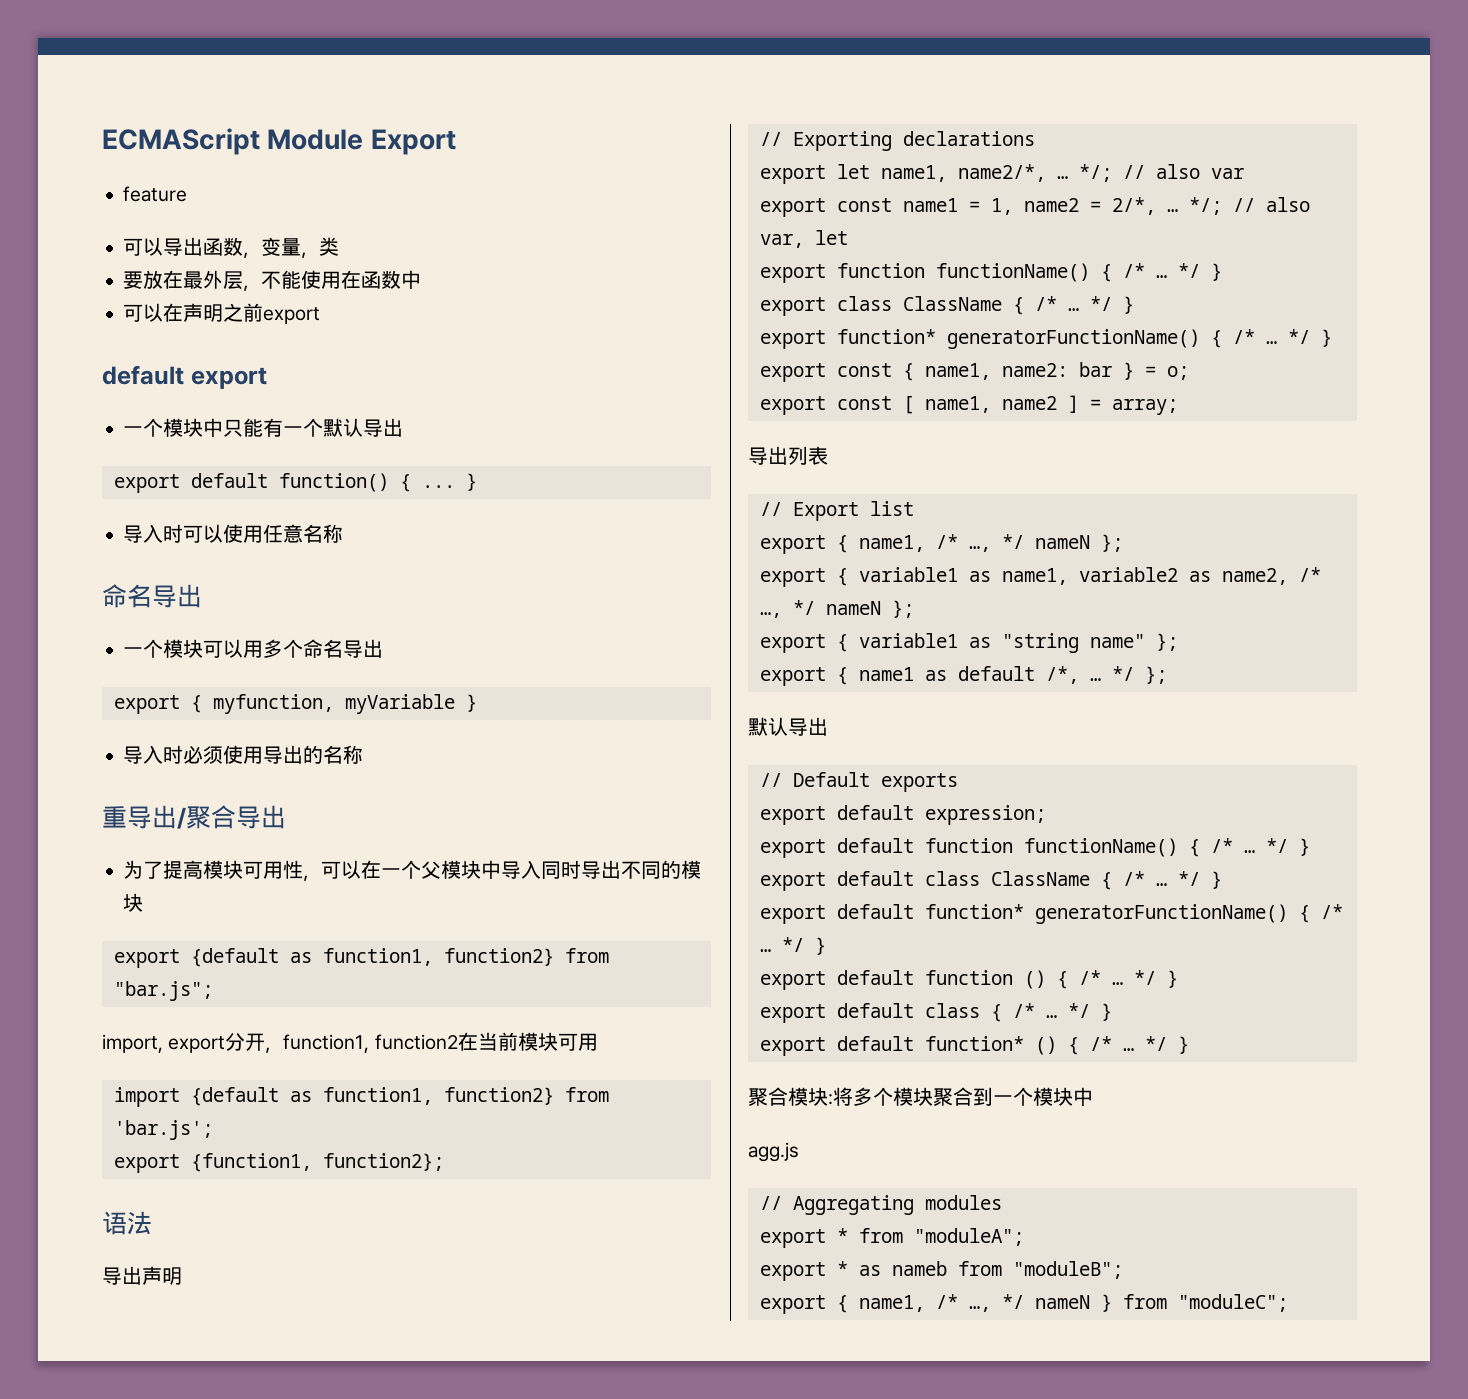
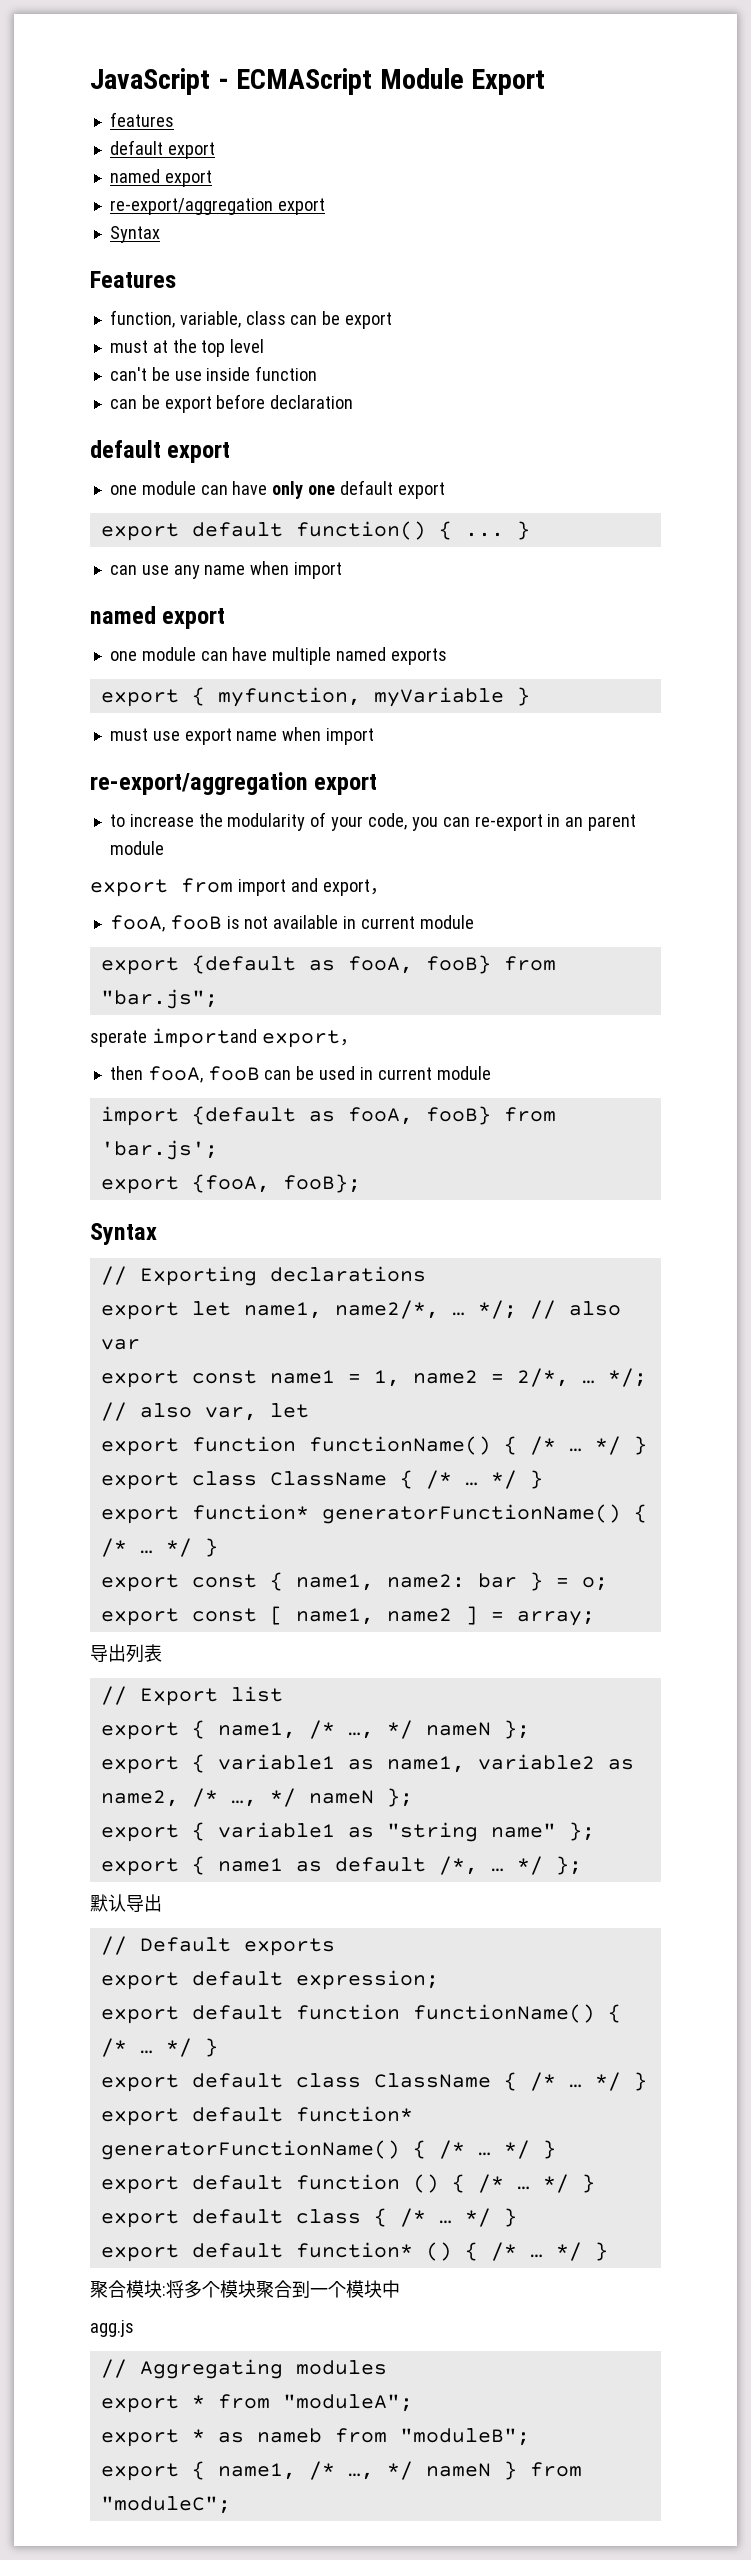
(102, 141) none -> [90,68,229,95] JavaScript -
[123,186,188,202] [123,237,340,258] [123,270,422,291] [123,303,321,324] [102,365,267,389] [123,418,404,437] feature // 可以导出函数，变量，类 // 要放在最外层，不能使用在函数中 // 可以在声明之前export // default export // 一个模块中只能有一个默认导出 -> [109,112,174,127] [109,140,215,159] [109,169,212,187] [109,198,325,215] [109,226,160,243] [90,271,176,288] [109,310,393,329] [109,339,265,357] [109,366,318,381] [109,394,354,413] [90,440,231,463] [109,480,445,499] features // default export // named export // re-export/aggregation export // Syntax // Features // function, variable, class can be export // must at the top level // can't be use inside function // can be export before declaration // default export // one module can have only one default export
[123,524,344,543] [102,584,202,608] [123,639,384,658] 导入时可以使用任意名称 // 命名导出 // 一个模块可以用多个命名导出 -> [109,561,343,579] [90,606,226,629] [109,647,447,665] can use any name when import // named export // one module can have multiple named exports
[123,745,364,764] [102,805,286,829] [123,860,702,881] [123,893,144,912] 导入时必须使用导出的名称 // 重导出/聚合导出 // 为了提高模块可用性，可以在一个父模块中导入同时导出不同的模块 -> [109,727,375,745] [90,772,378,795] [109,812,637,831] [109,841,164,855] [90,878,388,897] [109,915,474,932] must use export name when import // re-export/aggregation export // to increase the modularity of your code, you can re-export in an parent module // export from import and export， // fooA, fooB is not available in current module
[322,948,554,966] function1, function2} -> [347,955,491,974] fooA, fooB}
[102,1032,598,1053] import, export分开，function1, function2在当前模块可用 -> [90,1028,358,1048] [109,1066,491,1083] sperate importand export， // then fooA, fooB can be used in current module
[322,1087,554,1105] function1, function2} -> [347,1106,491,1125] fooA, fooB}
[190,1153,444,1172] [102,1211,152,1235] [102,1266,182,1285] {function1, function2}; // 语法 // 导出声明 -> [191,1174,361,1193] [90,1223,157,1245] {fooA, fooB}; // Syntax

